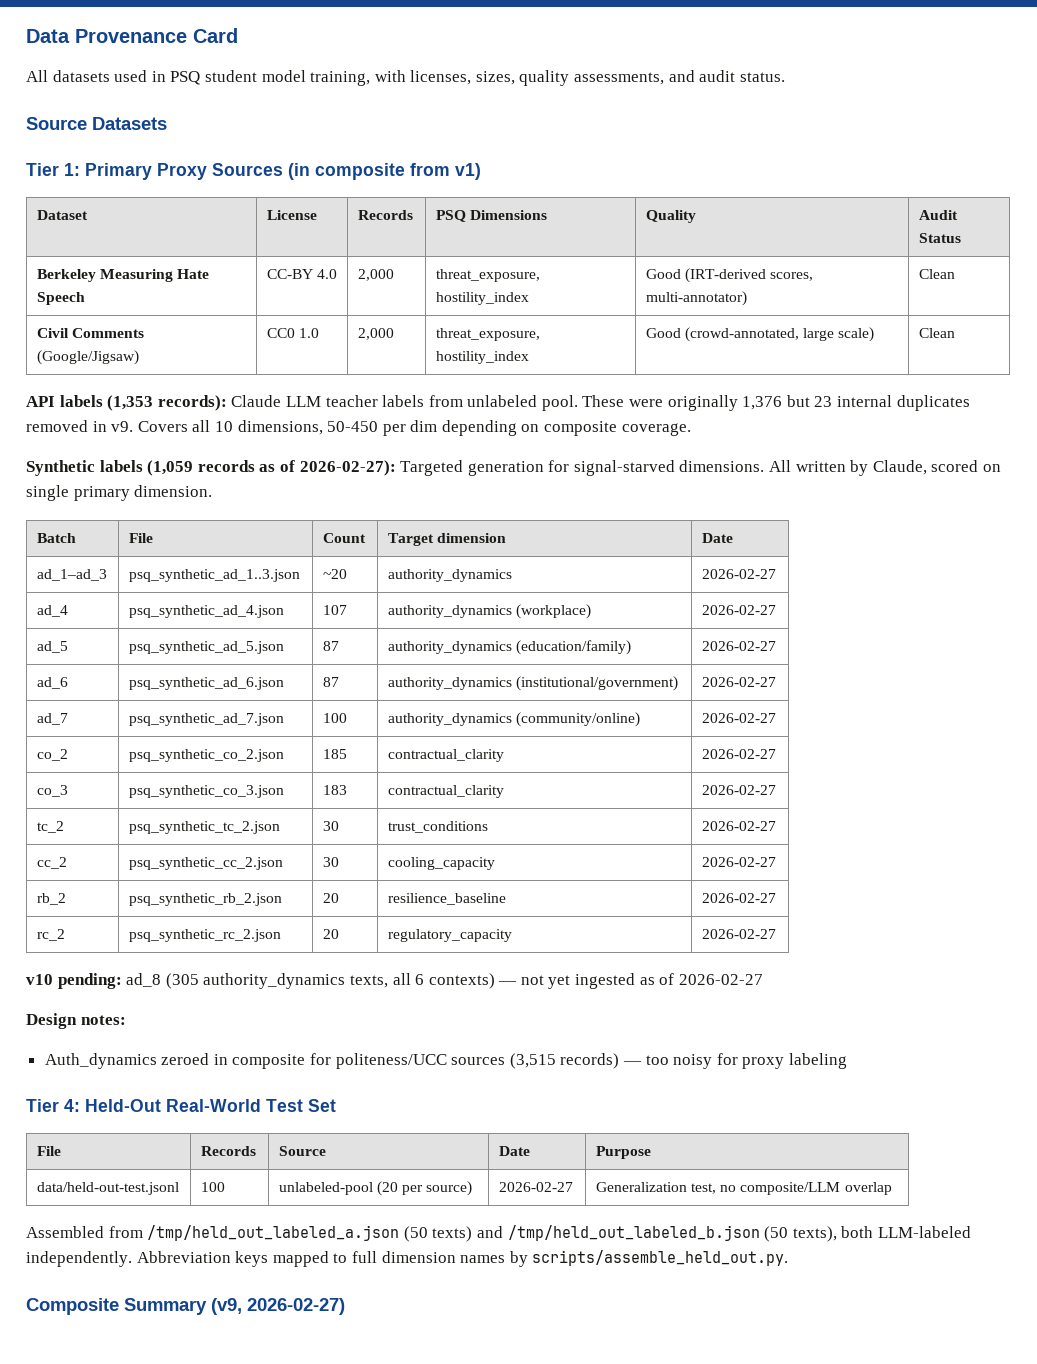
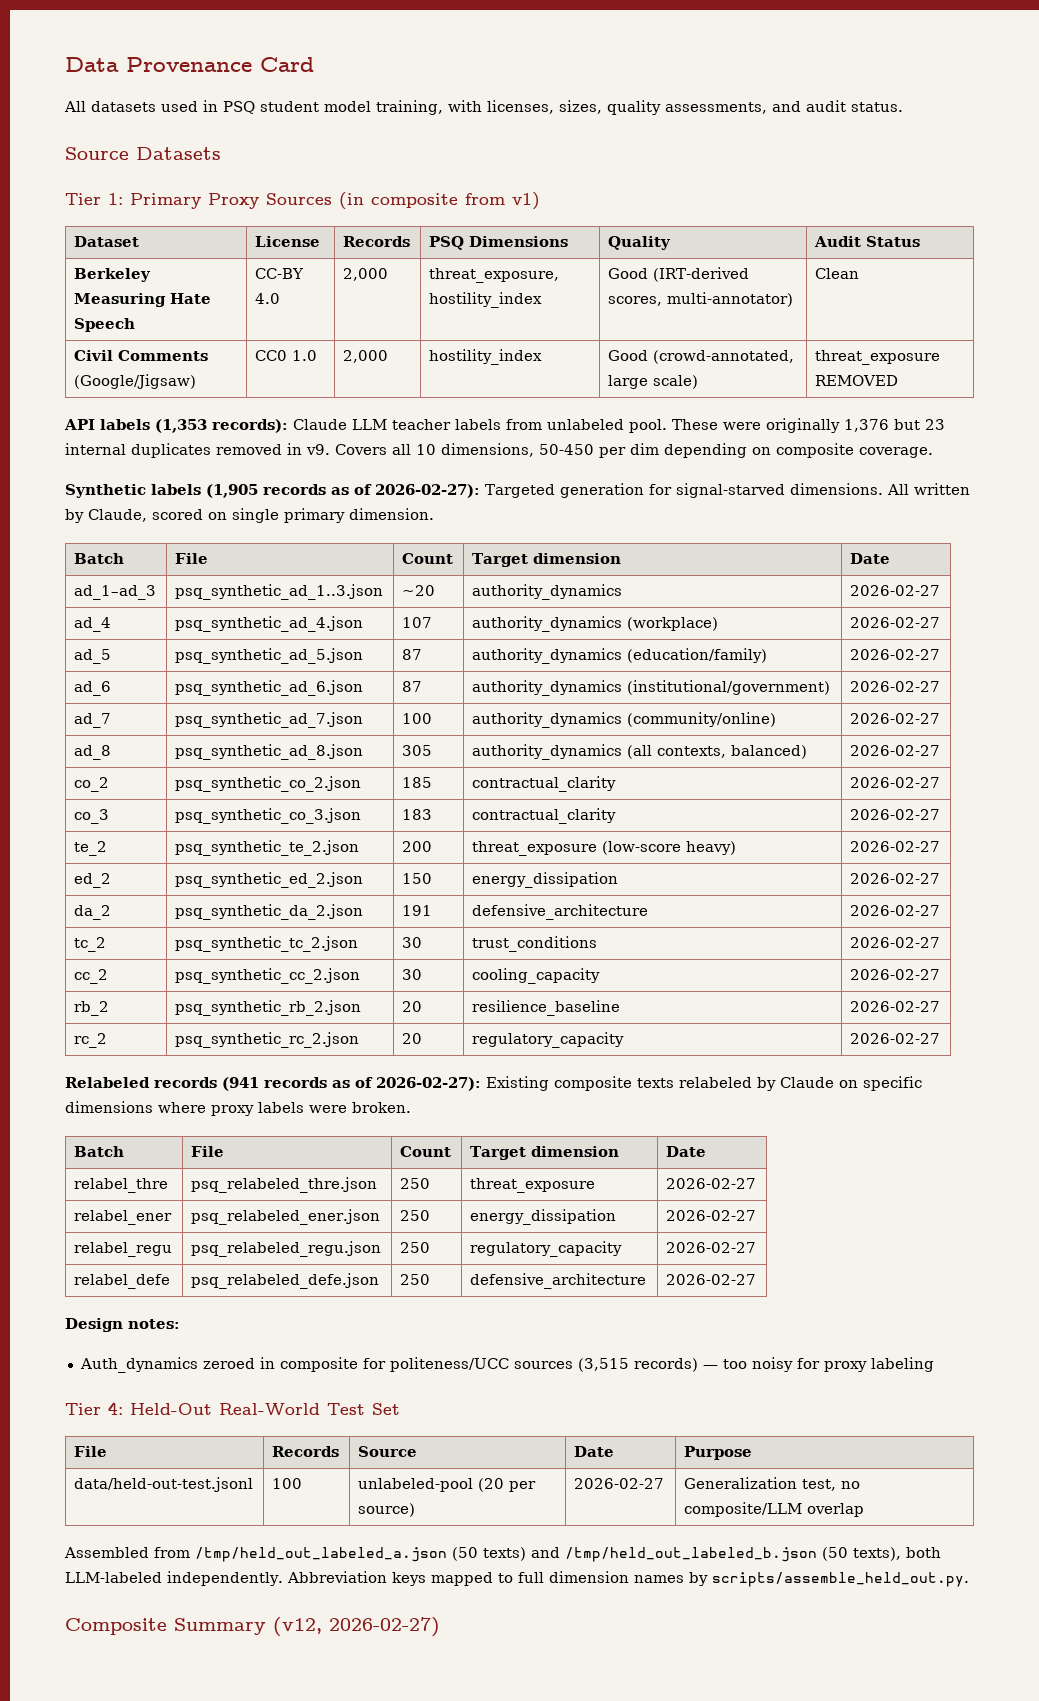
[435,328,540,341] threat_exposure, -> (389, 356) none
[918,328,955,338] Clean -> [815,350,941,365] [815,375,899,386] threat_exposure REMOVED
[147,460,194,476] (1,059 -> [206,484,258,498] (1,905
(776, 718) none -> [74,745,112,760] [175,744,364,760] [402,745,433,756] [472,744,808,760] [850,745,941,756] // ad_8 | psq_synthetic_ad_8.json | 305 | authority_dynamics (all contexts, balanced) | 2026-02-27
(776, 790) none -> [74,841,108,856] [175,840,360,856] [402,841,433,852] [472,841,737,856] [850,841,941,852] [74,873,112,888] [175,872,364,888] [402,873,433,884] [472,872,619,888] [850,873,941,884] [74,905,112,920] [175,904,364,920] [402,905,433,916] [472,904,649,920] [850,905,941,916] // te_2 | psq_synthetic_te_2.json | 200 | threat_exposure (low-score heavy) | 2026-02-27 // ed_2 | psq_synthetic_ed_2.json | 150 | energy_dissipation | 2026-02-27 // da_2 | psq_synthetic_da_2.json | 191 | defensive_architecture | 2026-02-27
[26,973,675,989] v10 pending: ad_8 (305 authority_dynamics texts, all 6 contexts) — not yet ingested as of -> [65,1076,922,1091] [65,1101,411,1116] [74,1146,125,1157] [191,1146,225,1157] [400,1146,452,1157] [470,1146,620,1160] [666,1146,707,1157] [74,1178,169,1193] [191,1177,378,1193] [400,1178,431,1189] [470,1178,596,1193] [666,1178,757,1189] [74,1210,173,1225] [191,1209,381,1225] [400,1210,431,1221] [470,1209,617,1225] [666,1210,757,1221] [74,1242,173,1257] [191,1241,382,1257] [400,1242,431,1253] [470,1241,623,1257] [666,1242,757,1253] [74,1274,171,1289] [191,1273,380,1289] [400,1274,431,1285] [470,1273,647,1289] Relabeled records (941 records as of 2026-02-27): Existing composite texts relabeled by Claude on specific dimensions where proxy labels were broken. // Batch | File | Count | Target dimension | Date // relabel_thre | psq_relabeled_thre.json | 250 | threat_exposure | 2026-02-27 // relabel_ener | psq_relabeled_ener.json | 250 | energy_dissipation | 2026-02-27 // relabel_regu | psq_relabeled_regu.json | 250 | regulatory_capacity | 2026-02-27 // relabel_defe | psq_relabeled_defe.json | 250 | defensive_architecture |
[211,1298,242,1315] (v9, -> [273,1617,322,1636] (v12,

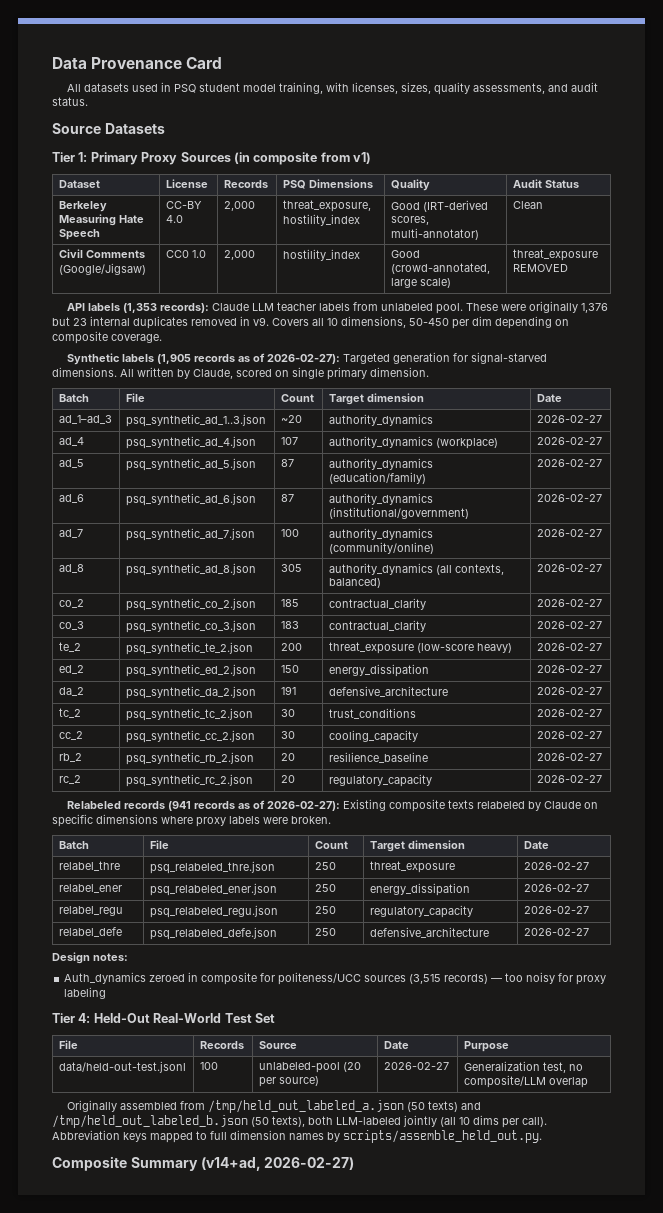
[64,1547,149,1558] Assembled -> [67,1100,178,1112] Originally assembled
[167,1571,283,1586] independently. -> [403,1115,547,1128] jointly (all 10 dims per call).
[273,1617,322,1636] (v12, -> [200,1157,261,1171] (v14+ad,

